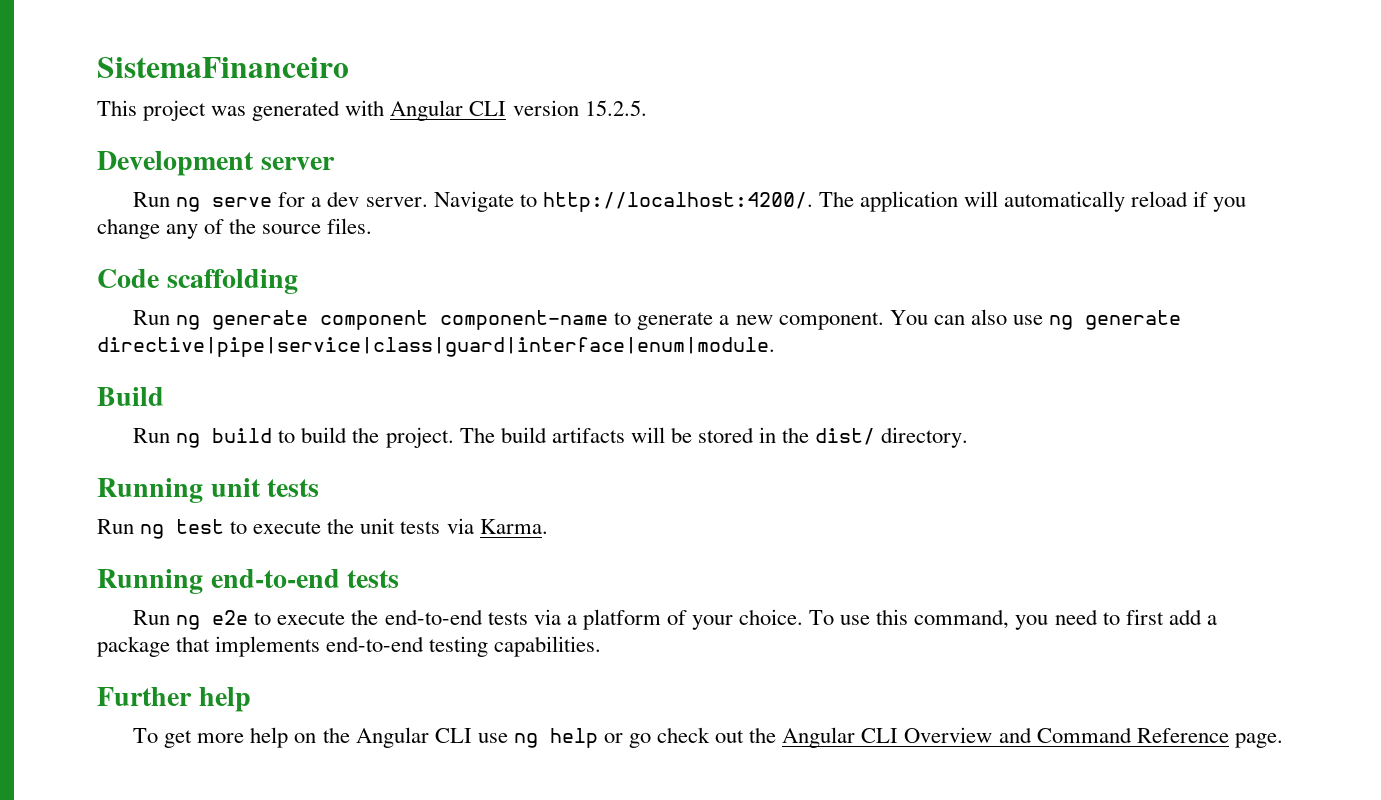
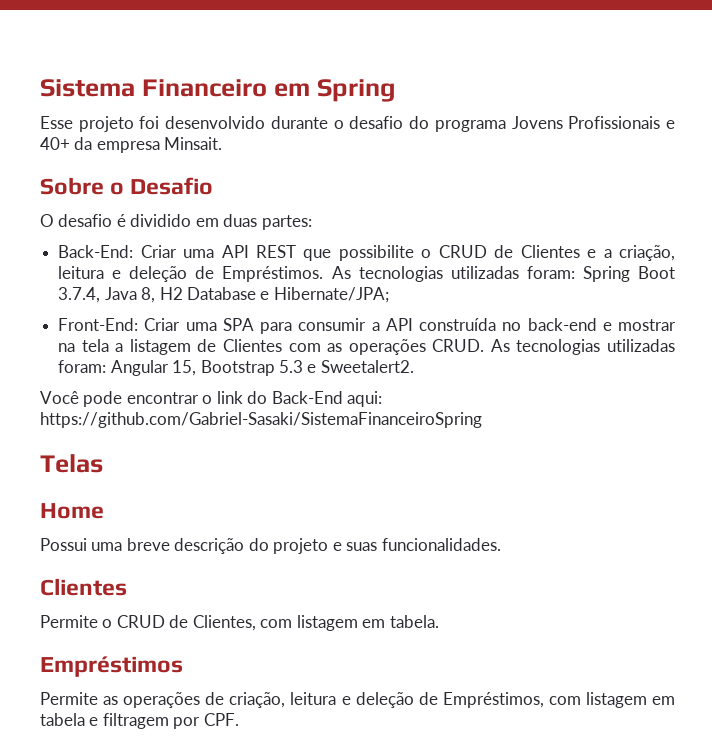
[97,57,349,78] [97,100,647,121] [97,151,335,176] [133,191,1247,212] [97,218,373,239] [97,269,298,294] [133,309,1181,330] [97,337,775,357] [97,387,164,406] [133,427,969,448] [97,478,320,503] [97,518,548,539] [97,569,400,594] [133,609,1217,630] [97,636,602,657] [97,687,251,712] [133,727,1283,748] SistemaFinanceiro // This project was generated with Angular CLI version 15.2.5. // Development server // Run ng serve for a dev server. Navigate to http://localhost:4200/. The application will automatically reload if you change any of the source files. // Code scaffolding // Run ng generate component component-name to generate a new component. You can also use ng generate directive|pipe|service|class|guard|interface|enum|module. // Build // Run ng build to build the project. The build artifacts will be stored in the dist/ directory. // Running unit tests // Run ng test to execute the unit tests via Karma. // Running end-to-end tests // Run ng e2e to execute the end-to-end tests via a platform of your choice. To use this command, you need to first add a package that implements end-to-end testing capabilities. // Further help // To get more help on the Angular CLI use ng help or go check out the Angular CLI Overview and Command Reference page. -> [40,79,396,102] [40,116,676,132] [40,137,223,153] [40,177,214,195] [40,214,312,230] [58,245,676,261] [58,266,676,282] [58,287,389,303] [58,318,676,334] [58,339,675,355] [58,360,414,376] [40,391,383,407] [40,412,482,428] [40,454,103,473] [40,503,104,519] [40,538,501,554] [40,578,127,596] [40,615,439,631] [40,656,183,677] [40,692,675,708] [40,713,239,729] Sistema Financeiro em Spring // Esse projeto foi desenvolvido durante o desafio do programa Jovens Profissionais e 40+ da empresa Minsait. // Sobre o Desafio // O desafio é dividido em duas partes: // Back-End: Criar uma API REST que possibilite o CRUD de Clientes e a criação, leitura e deleção de Empréstimos. As tecnologias utilizadas foram: Spring Boot 3.7.4, Java 8, H2 Database e Hibernate/JPA; // Front-End: Criar uma SPA para consumir a API construída no back-end e mostrar na tela a listagem de Clientes com as operações CRUD. As tecnologias utilizadas foram: Angular 15, Bootstrap 5.3 e Sweetalert2. // Você pode encontrar o link do Back-End aqui: https://github.com/Gabriel-Sasaki/SistemaFinanceiroSpring // Telas // Home // Possui uma breve descrição do projeto e suas funcionalidades. // Clientes // Permite o CRUD de Clientes, com listagem em tabela. // Empréstimos // Permite as operações de criação, leitura e deleção de Empréstimos, com listagem em tabela e filtragem por CPF.

